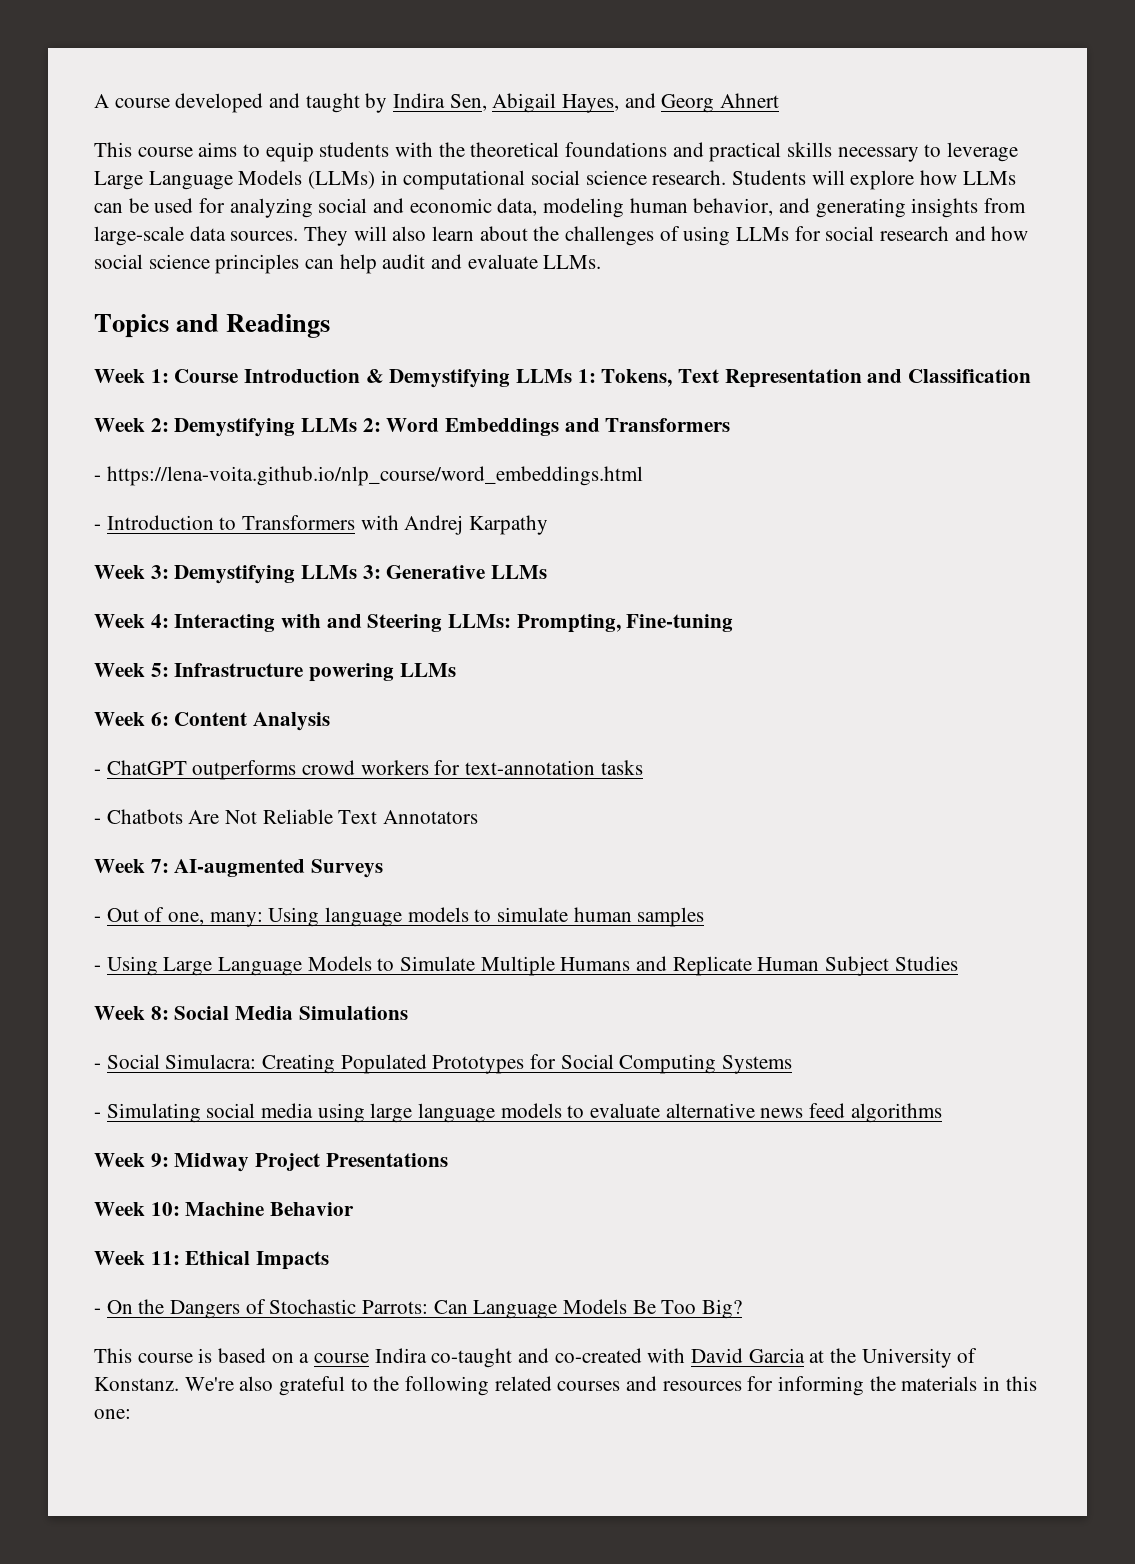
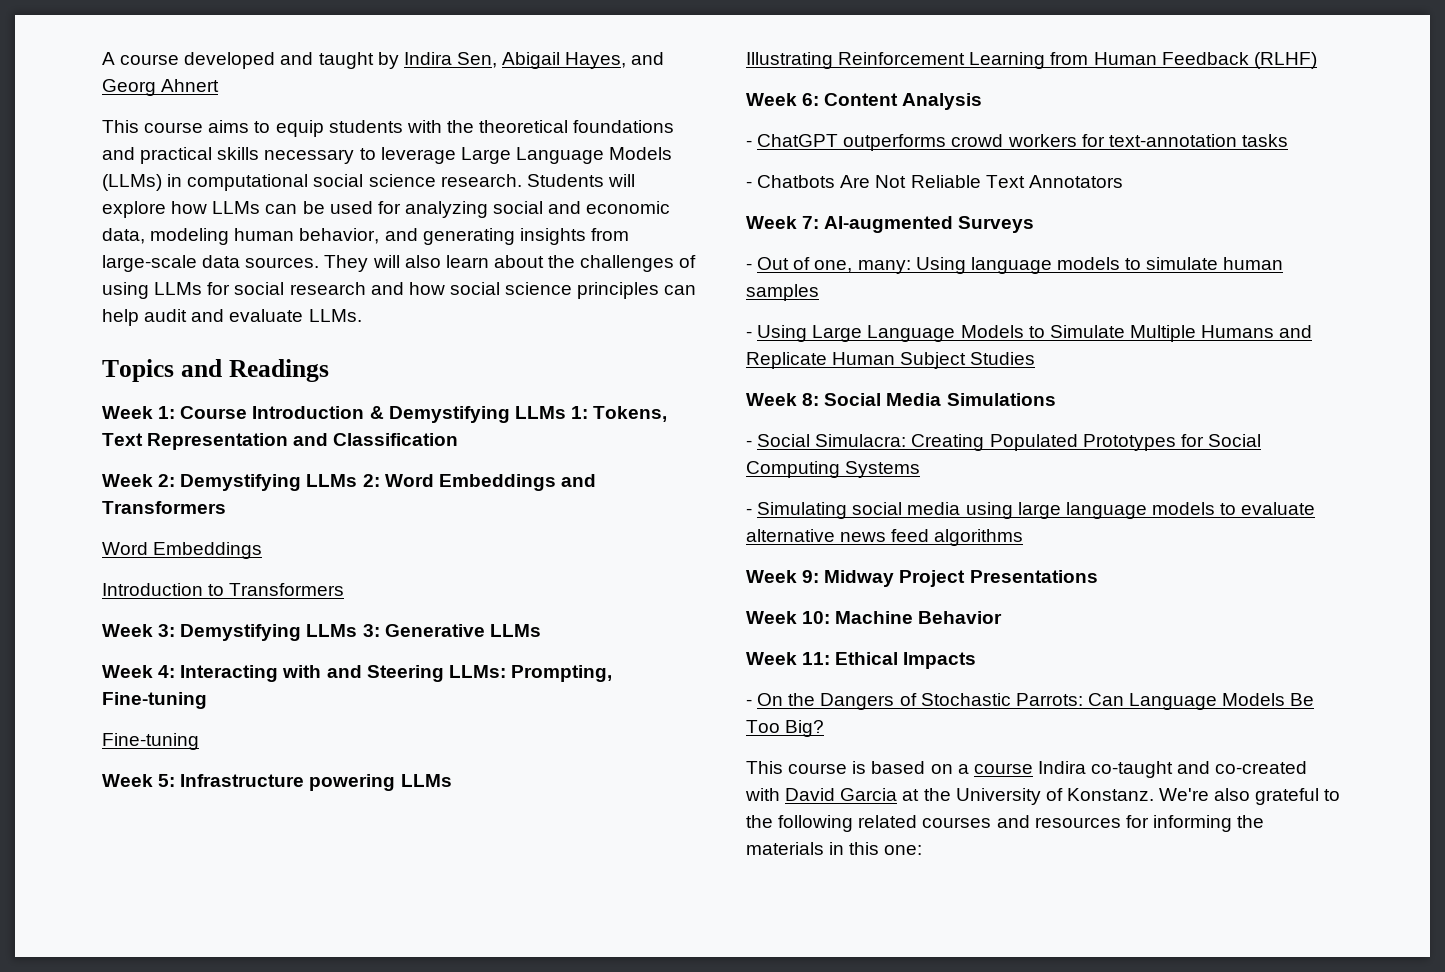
[94,466,643,486] [94,524,101,530] - https://lena-voita.github.io/nlp_course/word_embeddings.html // - -> [102,542,263,559] Word Embeddings //
[360,515,549,535] with Andrej Karpathy -> (345, 589) none
(734, 623) none -> [102,733,199,750] // Fine-tuning
(456, 670) none -> [746,52,1317,69] // Illustrating Reinforcement Learning from Human Feedback (RLHF)

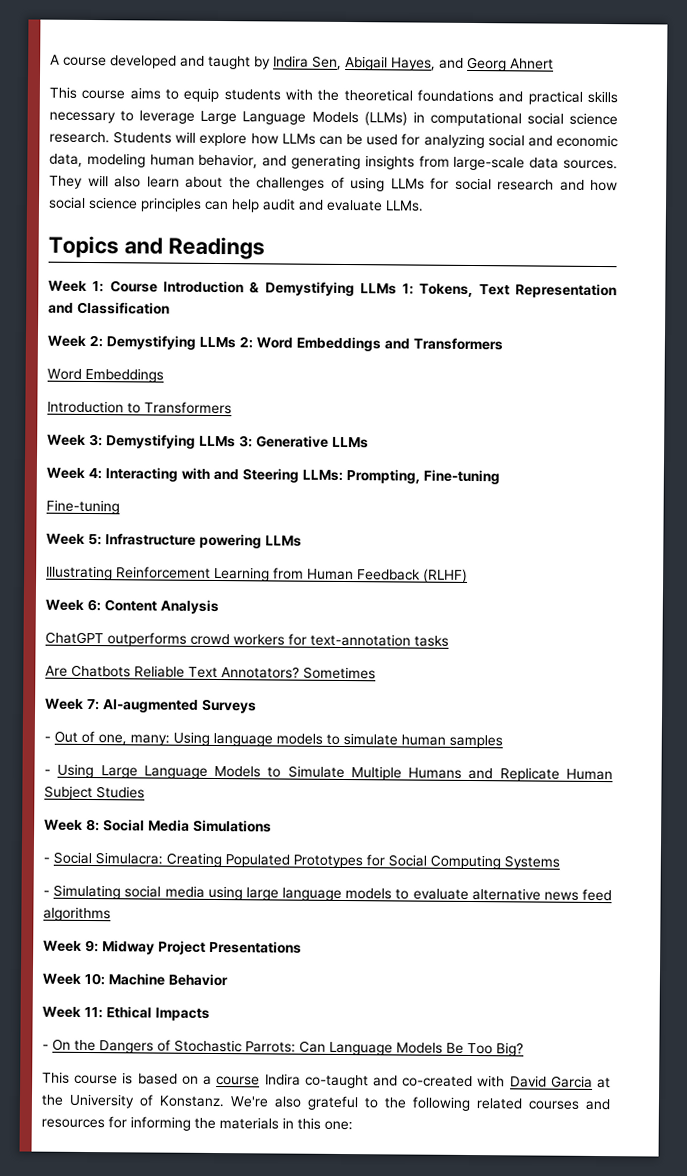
[746,140,752,147] - -> (219, 607) none
[746,175,1123,188] - Chatbots Are Not Reliable Text Annotators -> [45,664,376,680] Are Chatbots Reliable Text Annotators? Sometimes

